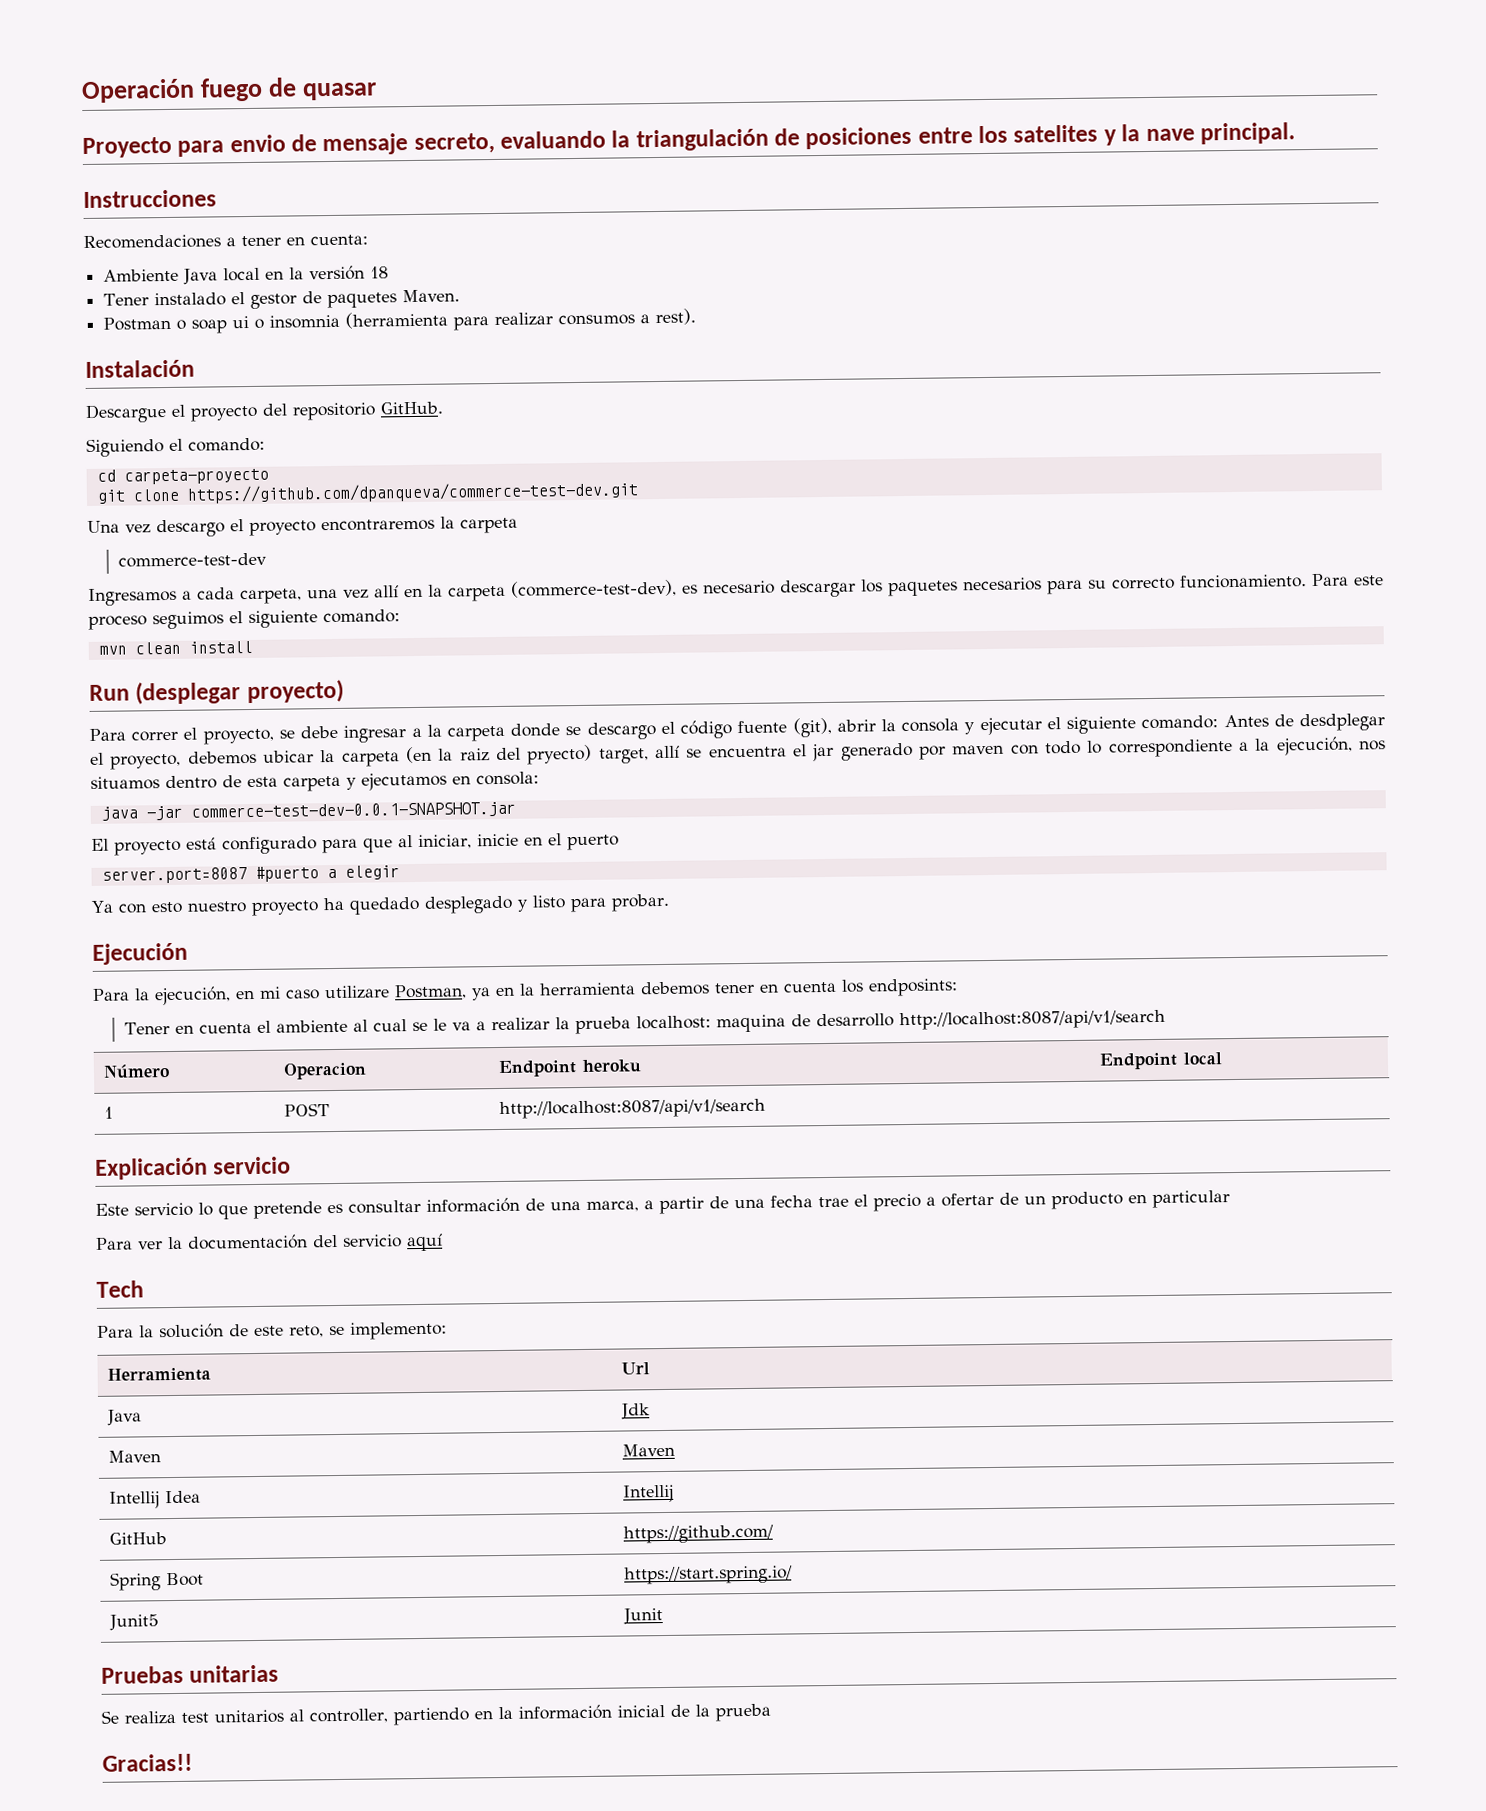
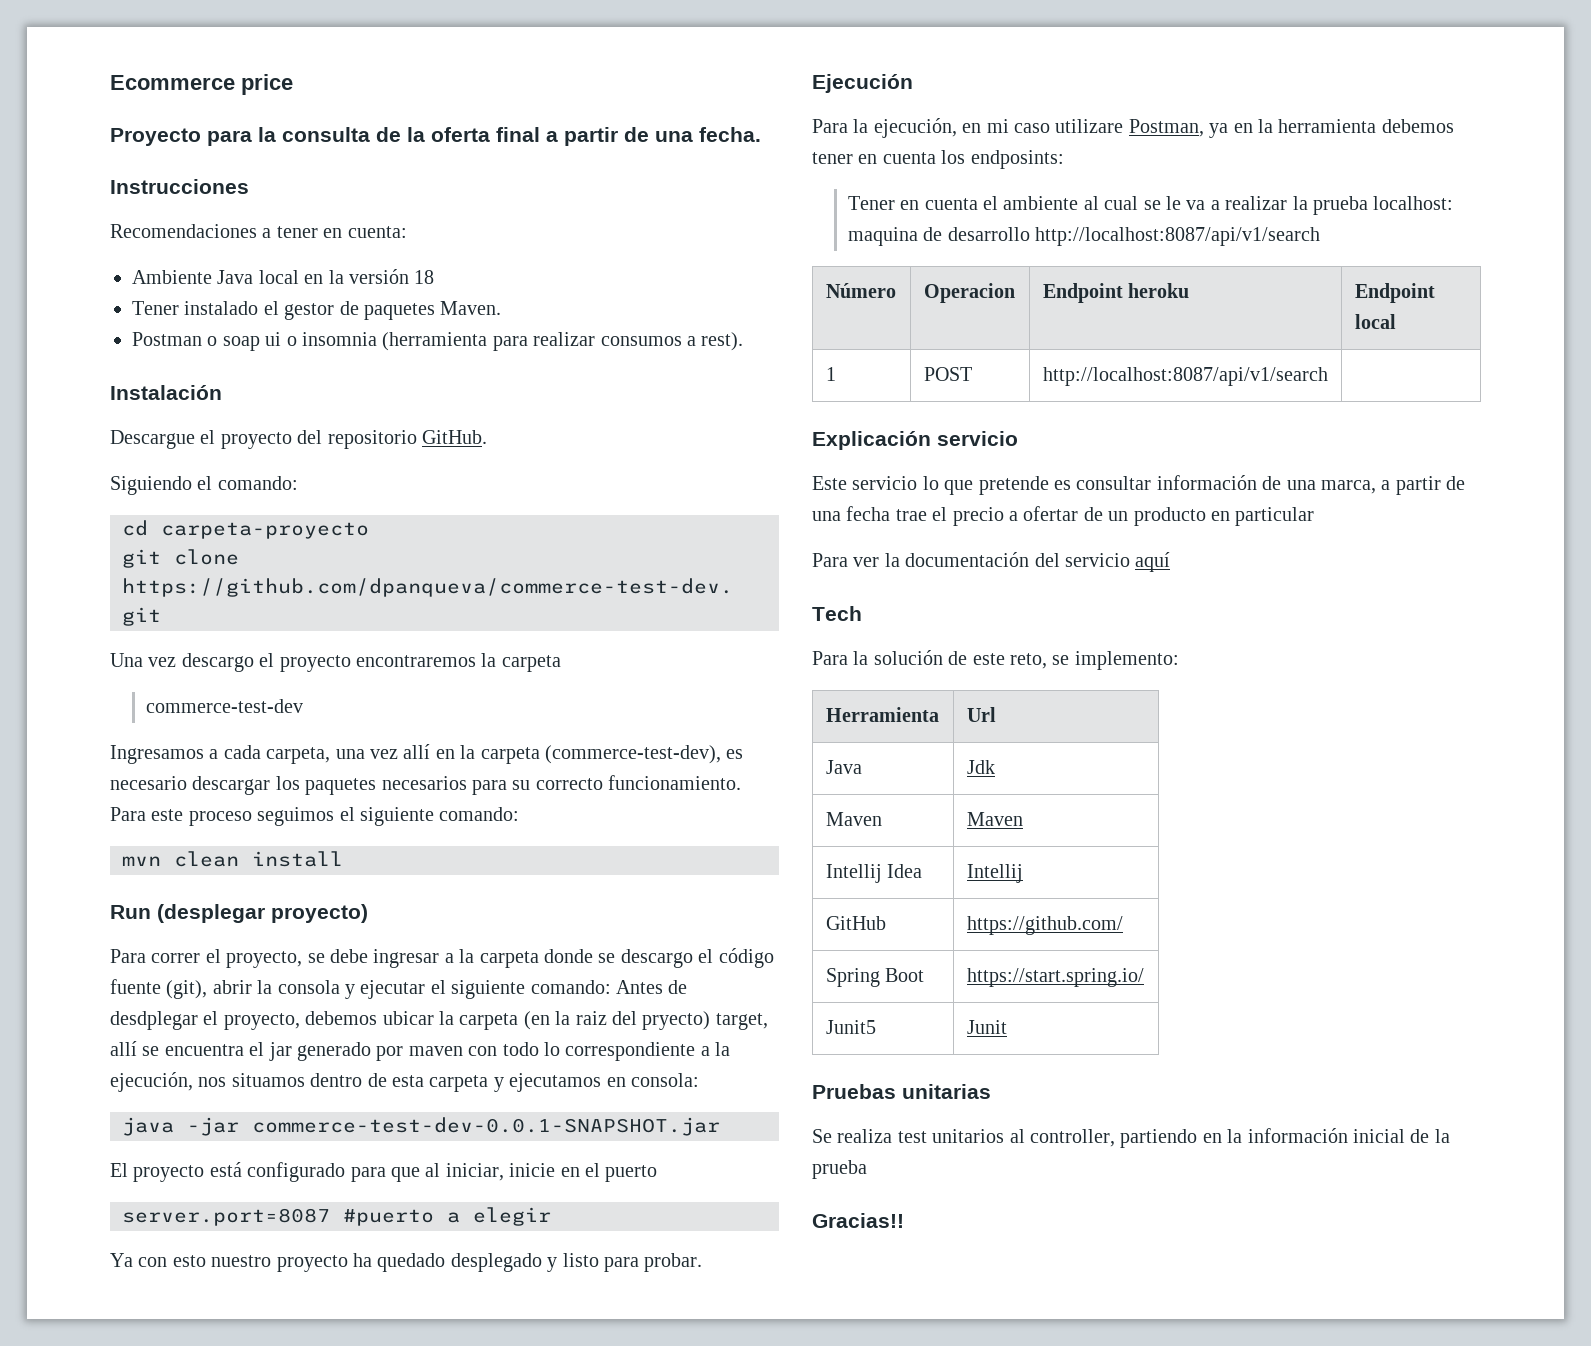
[81,77,378,104] [82,122,1295,159] Operación fuego de quasar // Proyecto para envio de mensaje secreto, evaluando la triangulación de posiciones entre los satelites y la nave principal. -> [110,74,293,95] [110,127,761,146] Ecommerce price // Proyecto para la consulta de la oferta final a partir de una fecha.

